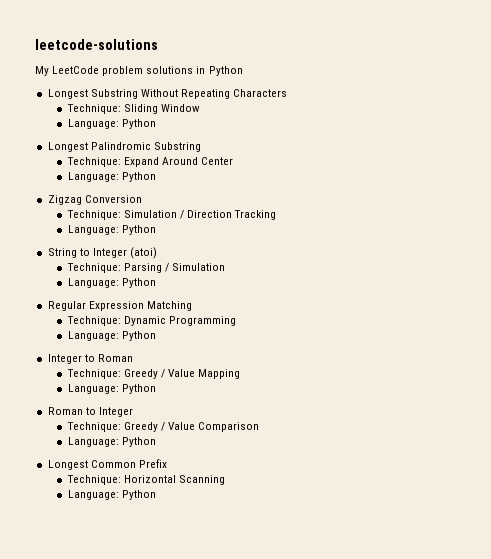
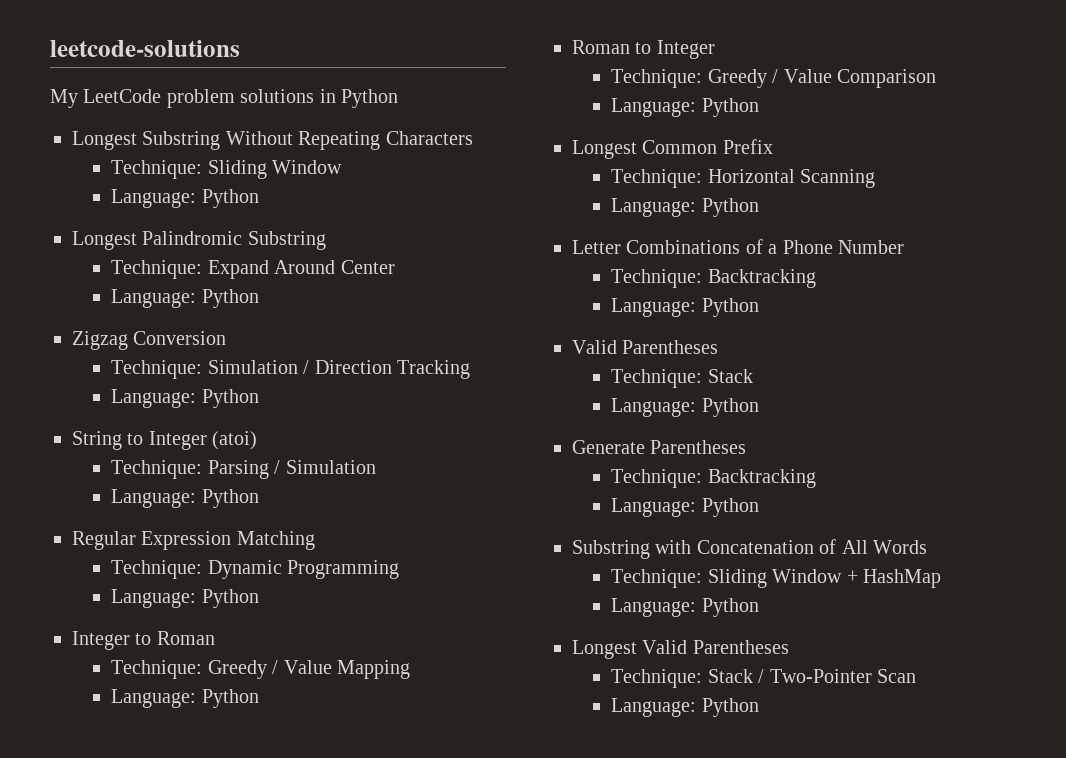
(156, 495) none -> [572,239,904,254] [611,269,816,288] [611,298,759,317] [572,340,719,354] [611,369,753,388] [611,398,759,417] [572,440,747,454] [611,469,816,488] [611,498,759,517] [572,539,927,559] [611,569,941,588] [611,598,759,617] [572,640,789,659] [611,669,916,688] [611,698,759,717] // Letter Combinations of a Phone Number // Technique: Backtracking // Language: Python // Valid Parentheses // Technique: Stack // Language: Python // Generate Parentheses // Technique: Backtracking // Language: Python // Substring with Concatenation of All Words // Technique: Sliding Window + HashMap // Language: Python // Longest Valid Parentheses // Technique: Stack / Two-Pointer Scan // Language: Python

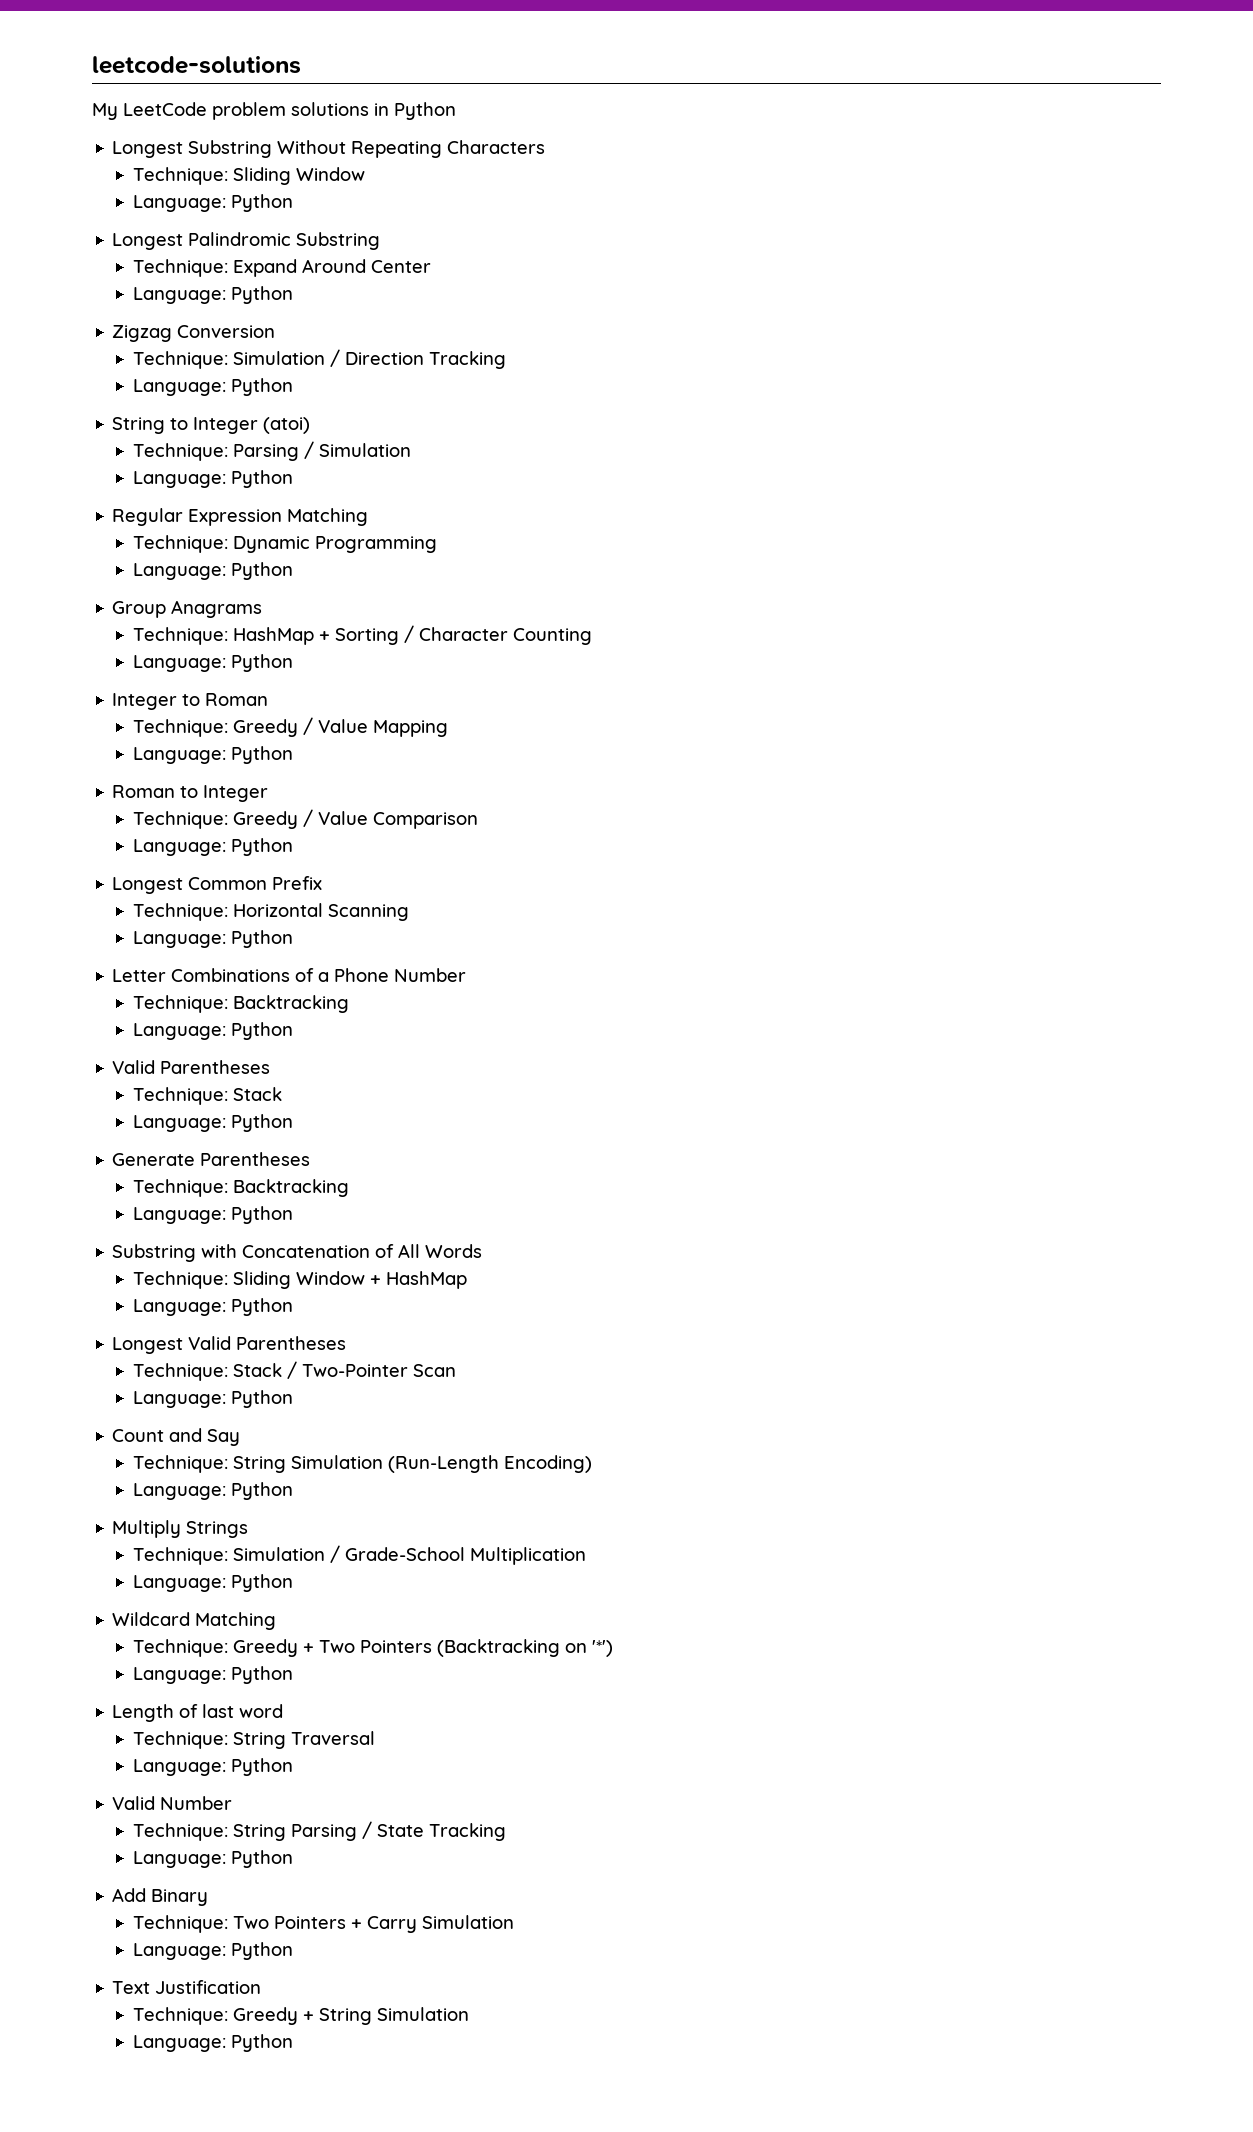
(259, 598) none -> [112,600,263,618] [132,625,592,645] [132,654,293,672] // Group Anagrams // Technique: HashMap + Sorting / Character Counting // Language: Python
(759, 707) none -> [112,1428,241,1446] [132,1455,592,1473] [132,1482,293,1500] [112,1520,249,1538] [132,1545,586,1565] [132,1574,293,1592] [112,1612,277,1630] [132,1639,613,1657] [132,1666,293,1684] [112,1704,284,1722] [132,1731,375,1749] [132,1758,293,1776] [112,1796,233,1810] [132,1821,506,1841] [132,1850,293,1868] [112,1888,209,1906] [132,1915,514,1933] [132,1942,293,1960] [112,1980,262,1994] [132,2007,469,2025] [132,2034,293,2052] // Count and Say // Technique: String Simulation (Run-Length Encoding) // Language: Python // Multiply Strings // Technique: Simulation / Grade-School Multiplication // Language: Python // Wildcard Matching // Technique: Greedy + Two Pointers (Backtracking on '*') // Language: Python // Length of last word // Technique: String Traversal // Language: Python // Valid Number // Technique: String Parsing / State Tracking // Language: Python // Add Binary // Technique: Two Pointers + Carry Simulation // Language: Python // Text Justification // Technique: Greedy + String Simulation // Language: Python

